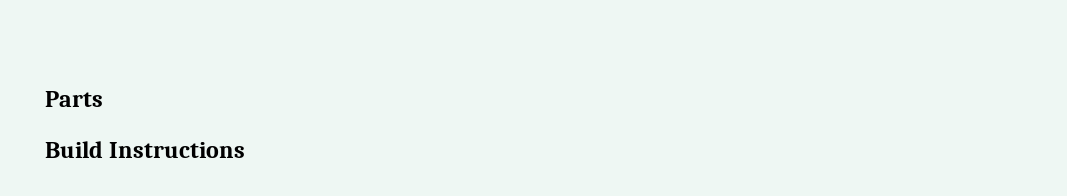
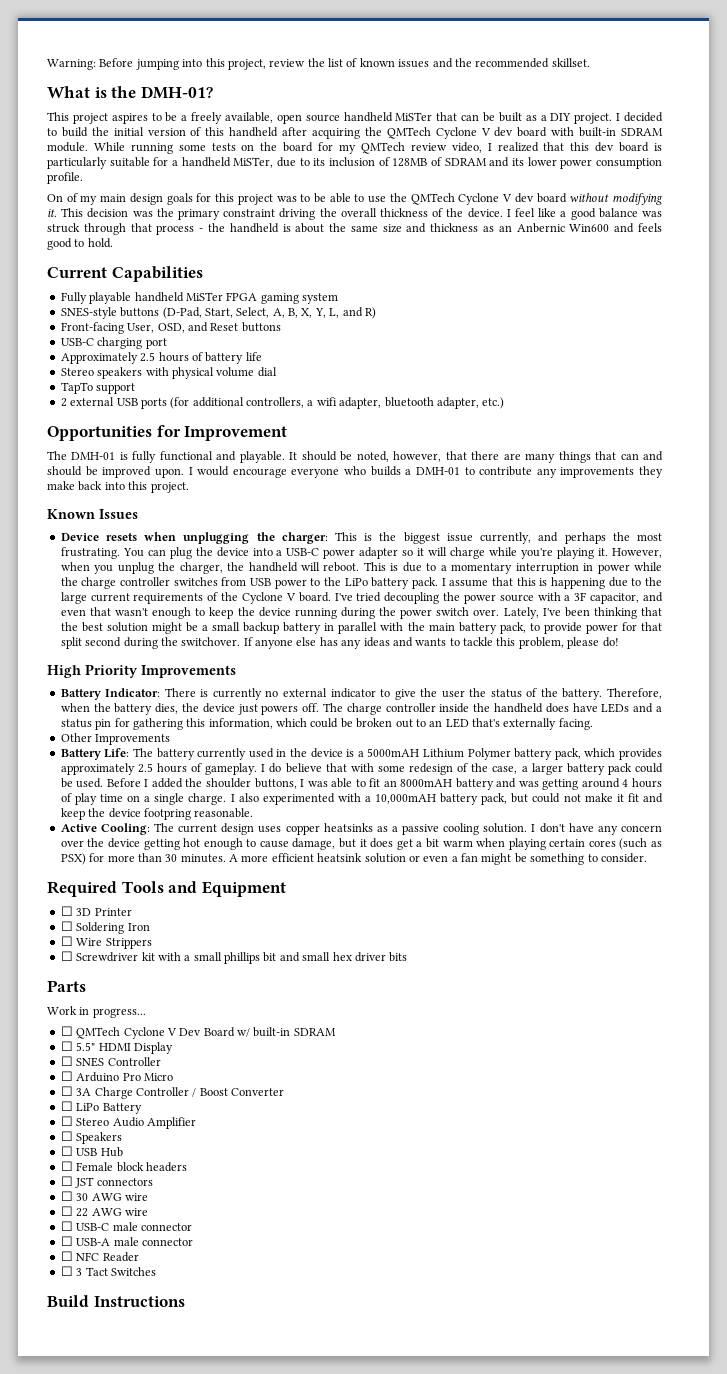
[45,91,103,107] Parts -> [47,58,590,70] [47,86,213,99] [47,112,663,124] [47,127,664,139] [47,142,663,154] [47,157,663,169] [47,172,83,184] [47,193,664,205] [47,208,662,220] [47,223,662,235] [47,238,113,250] [47,266,203,282] [60,292,338,304] [60,307,376,319] [60,322,281,334] [60,337,167,349] [60,352,262,364] [60,367,277,379] [60,382,136,394] [60,397,505,409] [47,425,288,441] [47,451,664,463] [47,466,663,478] [47,481,189,493] [47,509,138,519] [60,532,662,544] [60,547,663,559] [60,562,662,574] [60,577,663,589] [60,592,663,604] [60,607,662,619] [60,622,662,634] [60,637,619,649] [47,664,236,678] [60,688,663,700] [60,703,662,715] [60,718,593,730] [60,733,171,745] [60,748,663,760] [60,763,663,775] [60,778,663,790] [60,793,663,805] [60,808,254,820] [60,823,662,835] [60,838,662,850] [60,853,647,865] [47,881,286,897] [60,906,132,916] [60,921,150,934] [60,936,152,949] [60,951,408,964] [47,980,86,992] [47,1006,146,1018] [60,1026,336,1039] [60,1041,173,1054] [60,1056,161,1067] [60,1071,173,1082] [60,1086,284,1099] [60,1101,142,1114] [60,1116,196,1129] [60,1131,123,1144] [60,1146,123,1157] [60,1161,187,1172] [60,1176,153,1188] [60,1191,148,1201] [60,1206,148,1217] [60,1221,192,1231] [60,1236,193,1246] [60,1251,139,1262] [60,1266,156,1276] Warning: Before jumping into this project, review the list of known issues and the recommended skillset. // What is the DMH-01? // This project aspires to be a freely available, open source handheld MiSTer that can be built as a DIY project. I decided to build the initial version of this handheld after acquiring the QMTech Cyclone V dev board with built-in SDRAM module. While running some tests on the board for my QMTech review video, I realized that this dev board is particularly suitable for a handheld MiSTer, due to its inclusion of 128MB of SDRAM and its lower power consumption profile. // On of my main design goals for this project was to be able to use the QMTech Cyclone V dev board without modifying it. This decision was the primary constraint driving the overall thickness of the device. I feel like a good balance was struck through that process - the handheld is about the same size and thickness as an Anbernic Win600 and feels good to hold. // Current Capabilities // Fully playable handheld MiSTer FPGA gaming system // SNES-style buttons (D-Pad, Start, Select, A, B, X, Y, L, and R) // Front-facing User, OSD, and Reset buttons // USB-C charging port // Approximately 2.5 hours of battery life // Stereo speakers with physical volume dial // TapTo support // 2 external USB ports (for additional controllers, a wifi adapter, bluetooth adapter, etc.) // Opportunities for Improvement // The DMH-01 is fully functional and playable. It should be noted, however, that there are many things that can and should be improved upon. I would encourage everyone who builds a DMH-01 to contribute any improvements they make back into this project. // Known Issues // Device resets when unplugging the charger: This is the biggest issue currently, and perhaps the most frustrating. You can plug the device into a USB-C power adapter so it will charge while you're playing it. However, when you unplug the charger, the handheld will reboot. This is due to a momentary interruption in power while the charge controller switches from USB power to the LiPo battery pack. I assume that this is happening due to the large current requirements of the Cyclone V board. I've tried decoupling the power source with a 3F capacitor, and even that wasn't enough to keep the device running during the power switch over. Lately, I've been thinking that the best solution might be a small backup battery in parallel with the main battery pack, to provide power for that split second during the switchover. If anyone else has any ideas and wants to tackle this problem, please do! // High Priority Improvements // Battery Indicator: There is currently no external indicator to give the user the status of the battery. Therefore, when the battery dies, the device just powers off. The charge controller inside the handheld does have LEDs and a status pin for gathering this information, which could be broken out to an LED that's externally facing. // Other Improvements // Battery Life: The battery currently used in the device is a 5000mAH Lithium Polymer battery pack, which provides approximately 2.5 hours of gameplay. I do believe that with some redesign of the case, a larger battery pack could be used. Before I added the shoulder buttons, I was able to fit an 8000mAH battery and was getting around 4 hours of play time on a single charge. I also experimented with a 10,000mAH battery pack, but could not make it fit and keep the device footpring reasonable. // Active Cooling: The current design uses copper heatsinks as a passive cooling solution. I don't have any concern over the device getting hot enough to cause damage, but it does get a bit warm when playing certain cores (such as PSX) for more than 30 minutes. A more efficient heatsink solution or even a fan might be something to consider. // Required Tools and Equipment // ☐ 3D Printer // ☐ Soldering Iron // ☐ Wire Strippers // ☐ Screwdriver kit with a small phillips bit and small hex driver bits // Parts // Work in progress... // ☐ QMTech Cyclone V Dev Board w/ built-in SDRAM // ☐ 5.5" HDMI Display // ☐ SNES Controller // ☐ Arduino Pro Micro // ☐ 3A Charge Controller / Boost Converter // ☐ LiPo Battery // ☐ Stereo Audio Amplifier // ☐ Speakers // ☐ USB Hub // ☐ Female block headers // ☐ JST connectors // ☐ 30 AWG wire // ☐ 22 AWG wire // ☐ USB-C male connector // ☐ USB-A male connector // ☐ NFC Reader // ☐ 3 Tact Switches

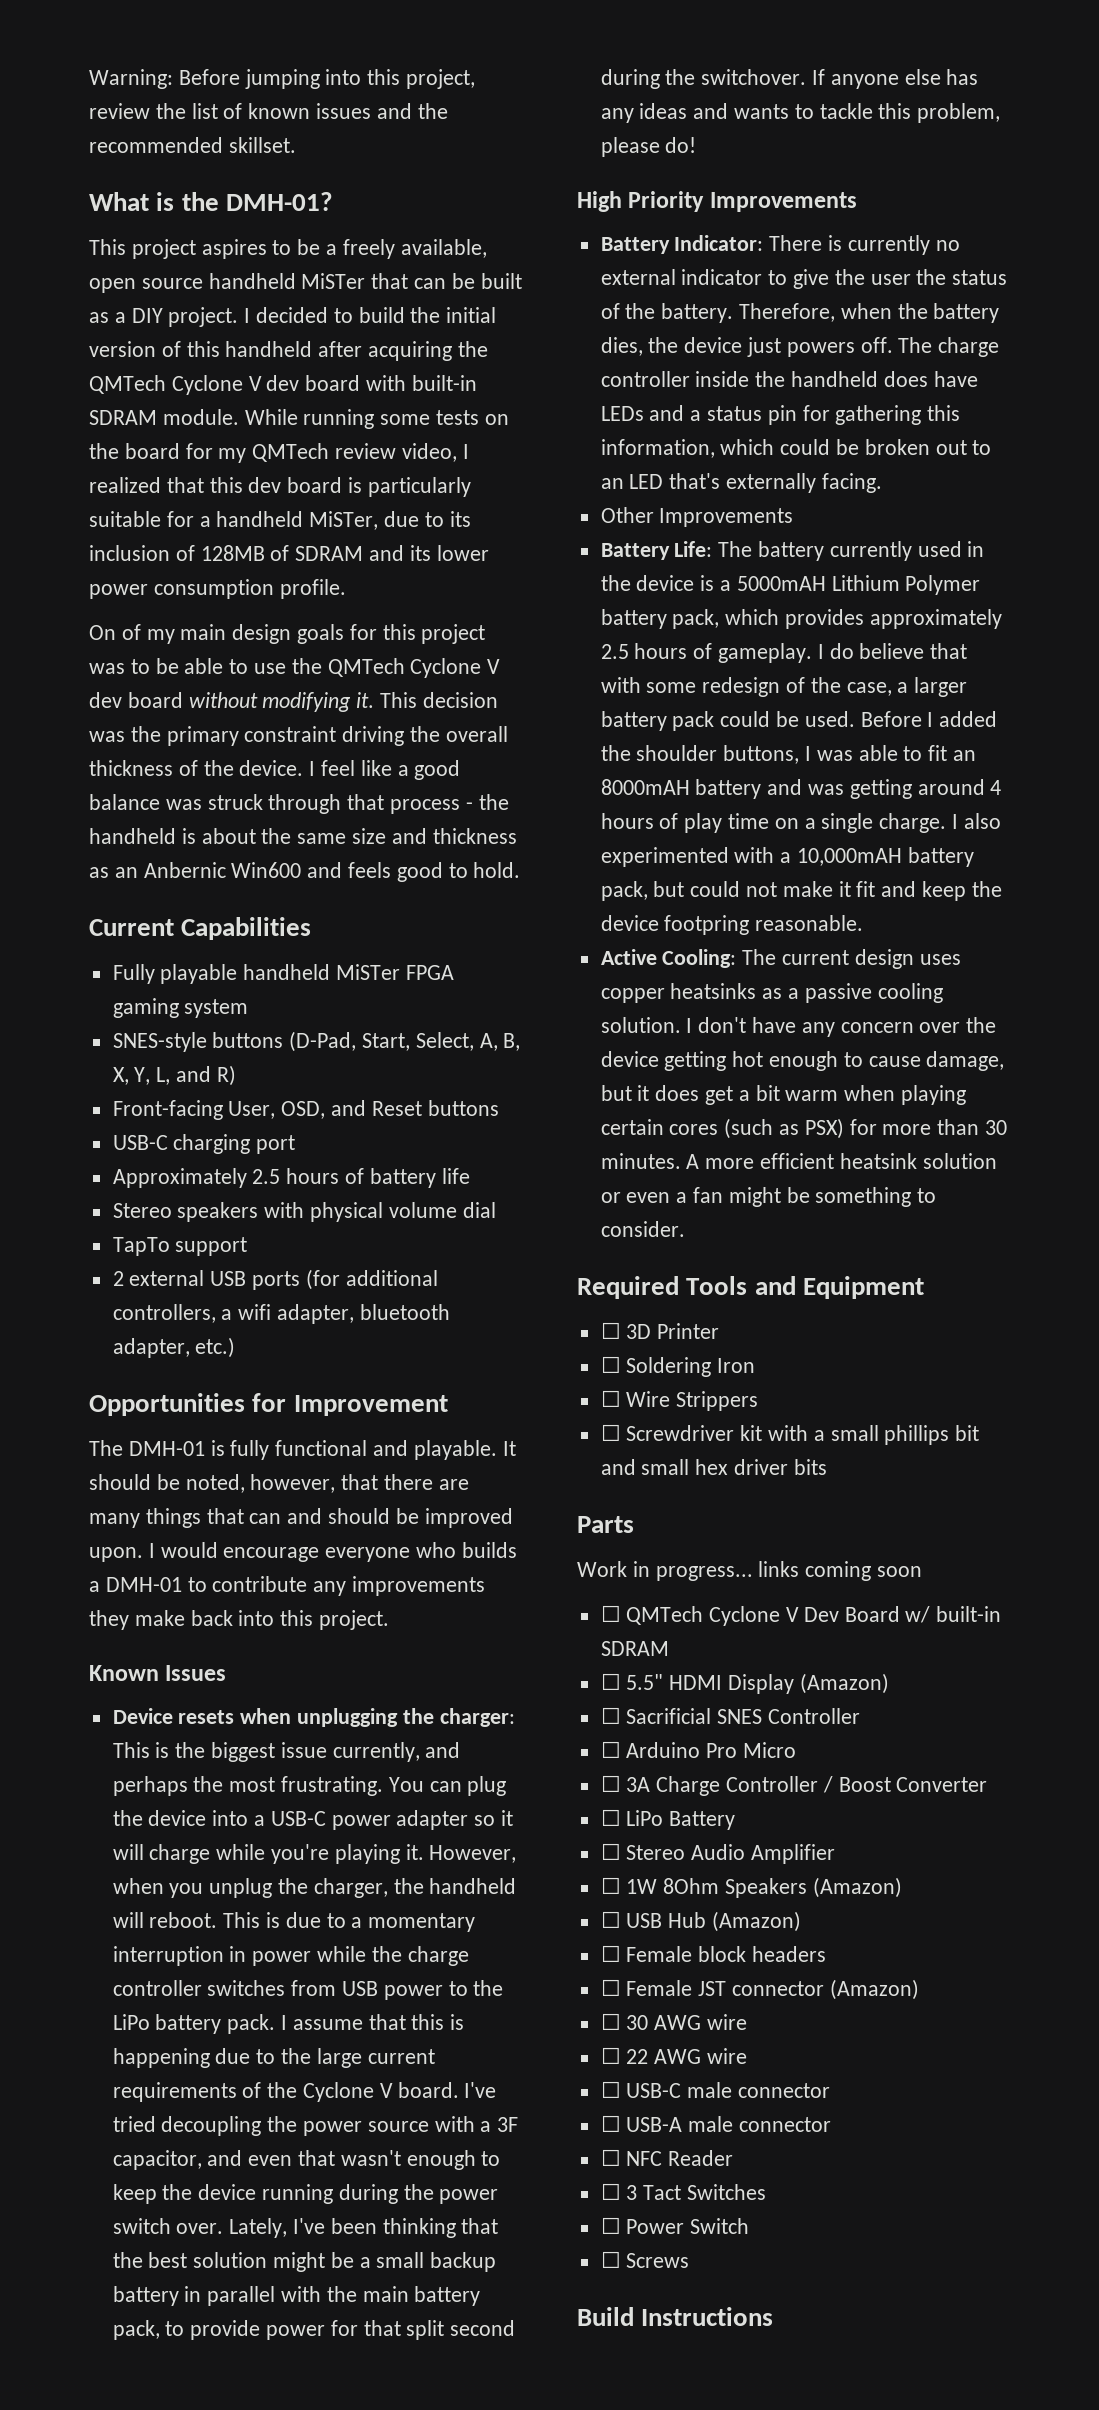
(146, 1013) none -> [758,1561,923,1581] links coming soon
[60,1056,73,1066] // ☐ -> [799,1673,889,1694] [600,1707,712,1724] (Amazon) // ☐ Sacrificial
(73, 1136) none -> [626,1878,720,1894] 1W 8Ohm
(123, 1138) none -> [812,1877,902,1898] (Amazon)
(123, 1152) none -> [712,1911,802,1932] (Amazon)
[75,1177,153,1188] JST connectors -> [626,1979,919,2000] Female JST connector (Amazon)
(156, 1271) none -> [600,2217,750,2234] [600,2251,690,2268] // ☐ Power Switch // ☐ Screws

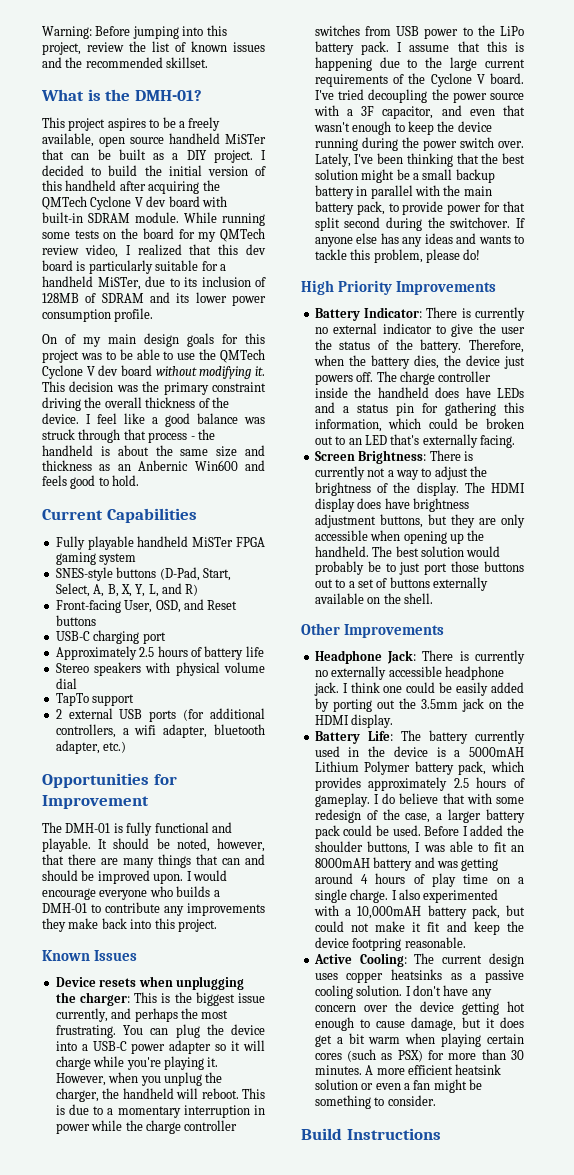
[600,507,794,527] Other Improvements -> [314,450,473,464] [314,466,487,480] [314,482,525,496] [314,498,469,512] [314,514,525,528] [314,530,485,544] [314,546,501,557] [314,561,524,575] [314,577,488,591] [314,593,433,604] [301,623,444,638] [314,650,525,664] [314,666,504,680] [313,682,524,696] [314,698,524,712] [314,714,394,728] Screen Brightness: There is currently not a way to adjust the brightness of the display. The HDMI display does have brightness adjustment buttons, but they are only accessible when opening up the handheld. The best solution would probably be to just port those buttons out to a set of buttons externally available on the shell. // Other Improvements // Headphone Jack: There is currently no externally accessible headphone jack. I think one could be easily added by porting out the 3.5mm jack on the HDMI display.
[577,1276,924,1299] [600,1322,720,1339] [600,1356,756,1377] [600,1390,759,1411] [600,1424,980,1445] [600,1459,827,1475] [577,1516,634,1533] [577,1561,923,1581] [600,1605,1002,1626] [600,1641,669,1656] [600,1673,889,1694] [600,1707,861,1724] [600,1741,797,1758] [600,1775,988,1796] [600,1809,736,1830] [600,1843,836,1864] [600,1877,902,1898] [600,1911,802,1932] [600,1945,827,1962] [600,1979,919,2000] [600,2013,748,2030] [600,2047,748,2064] [600,2081,831,2098] [600,2115,832,2132] [600,2149,734,2166] [600,2183,767,2200] [600,2217,750,2234] [600,2251,690,2268] // Required Tools and Equipment // ☐ 3D Printer // ☐ Soldering Iron // ☐ Wire Strippers // ☐ Screwdriver kit with a small phillips bit and small hex driver bits // Parts // Work in progress... links coming soon // ☐ QMTech Cyclone V Dev Board w/ built-in SDRAM // ☐ 5.5" HDMI Display (Amazon) // ☐ Sacrificial SNES Controller // ☐ Arduino Pro Micro // ☐ 3A Charge Controller / Boost Converter // ☐ LiPo Battery // ☐ Stereo Audio Amplifier // ☐ 1W 8Ohm Speakers (Amazon) // ☐ USB Hub (Amazon) // ☐ Female block headers // ☐ Female JST connector (Amazon) // ☐ 30 AWG wire // ☐ 22 AWG wire // ☐ USB-C male connector // ☐ USB-A male connector // ☐ NFC Reader // ☐ 3 Tact Switches // ☐ Power Switch // ☐ Screws -> (436, 1100) none

